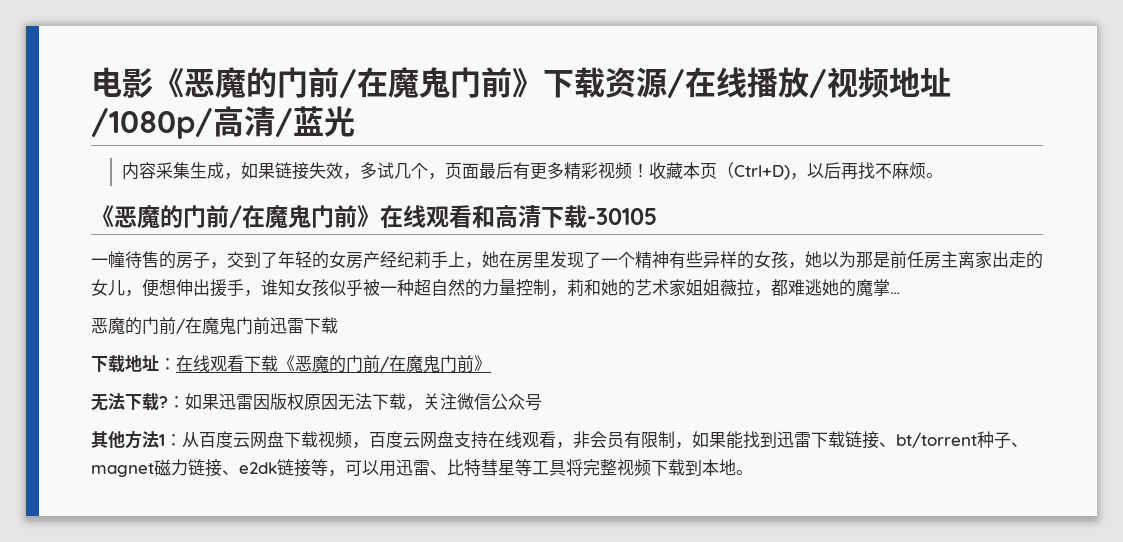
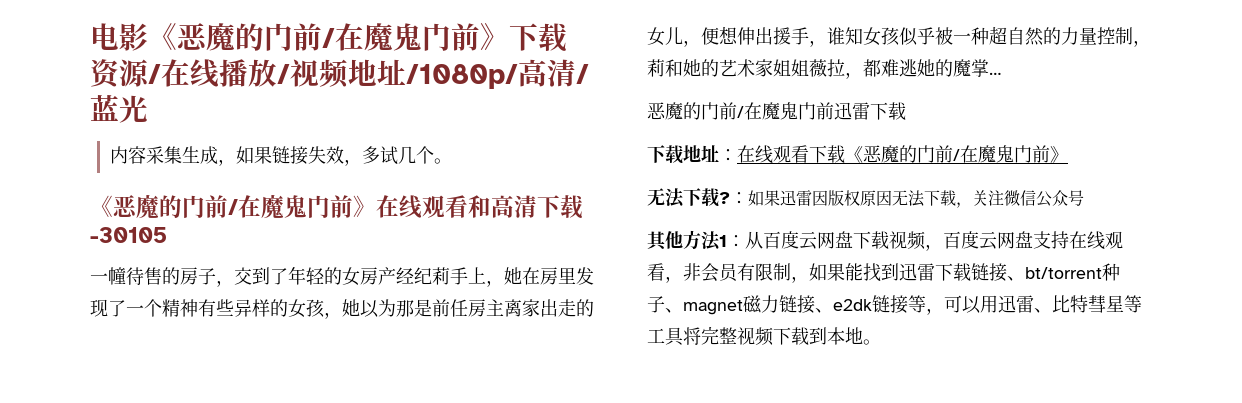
[427,162,926,180] ，页面最后有更多精彩视频！收藏本页（Ctrl+D)，以后再找不麻烦 -> (435, 155) none

